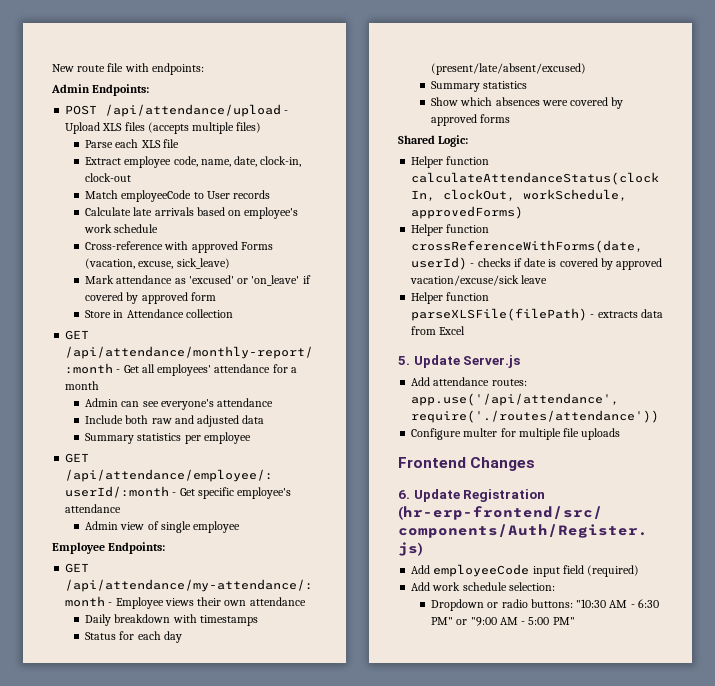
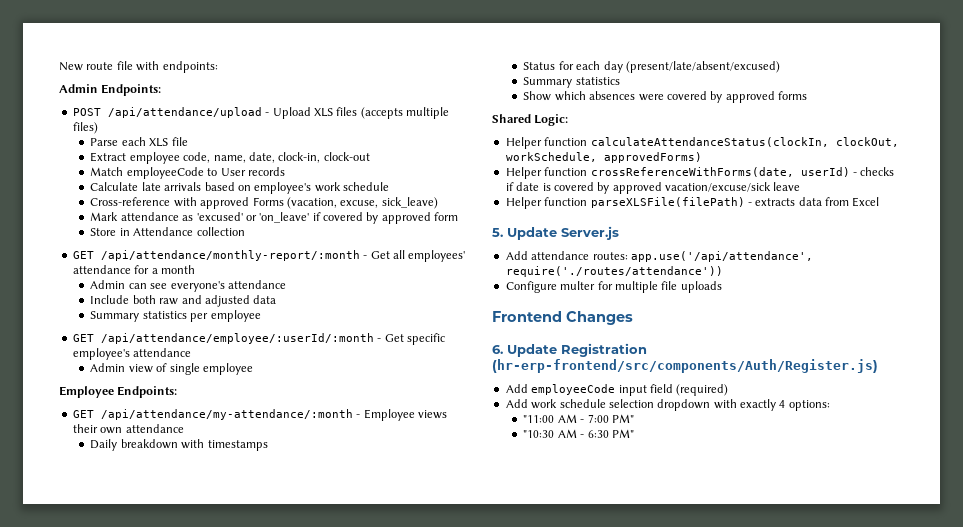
[508,582,555,591] [431,599,573,611] selection: // Dropdown or radio buttons: -> [608,399,830,411] [523,414,634,423] selection dropdown with exactly 4 options: // "11:00 AM - 7:00 PM" //
[456,617,575,626] or "9:00 AM - 5:00 PM" -> (634, 433) none

